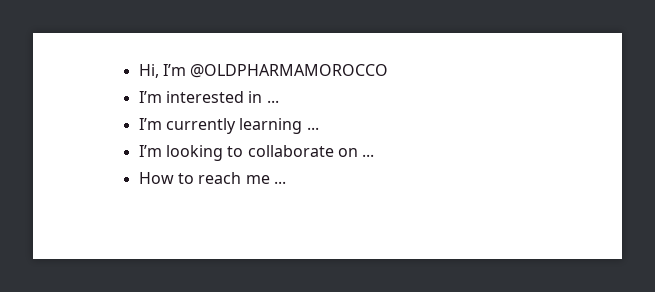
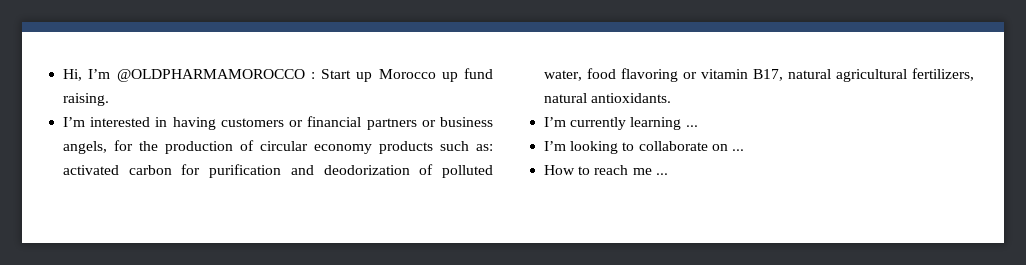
[138,91,279,103] // I’m interested in ... -> [310,68,493,82] [63,93,110,106] [63,116,493,130] [63,140,494,154] [63,164,493,178] [544,68,974,82] [544,93,672,103] : Start up Morocco up fund raising. // I’m interested in having customers or financial partners or business angels, for the production of circular economy products such as: activated carbon for purification and deodorization of polluted water, food flavoring or vitamin B17, natural agricultural fertilizers, natural antioxidants.

